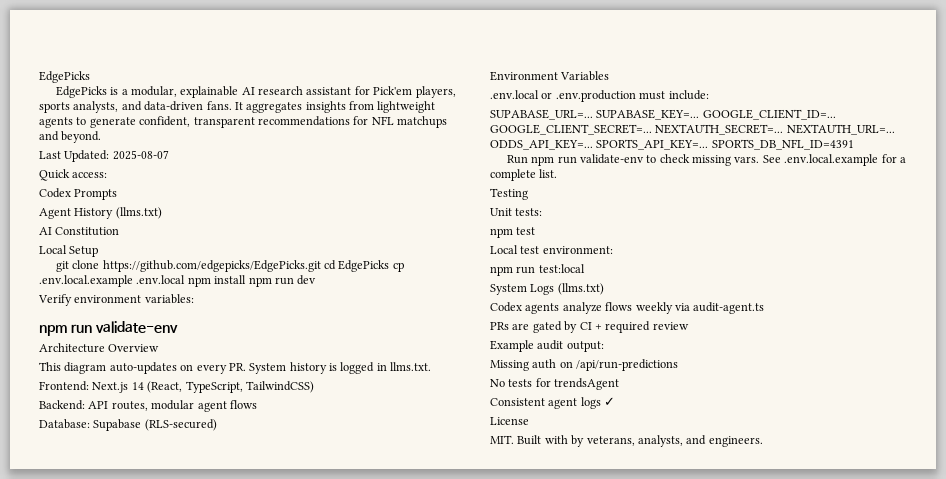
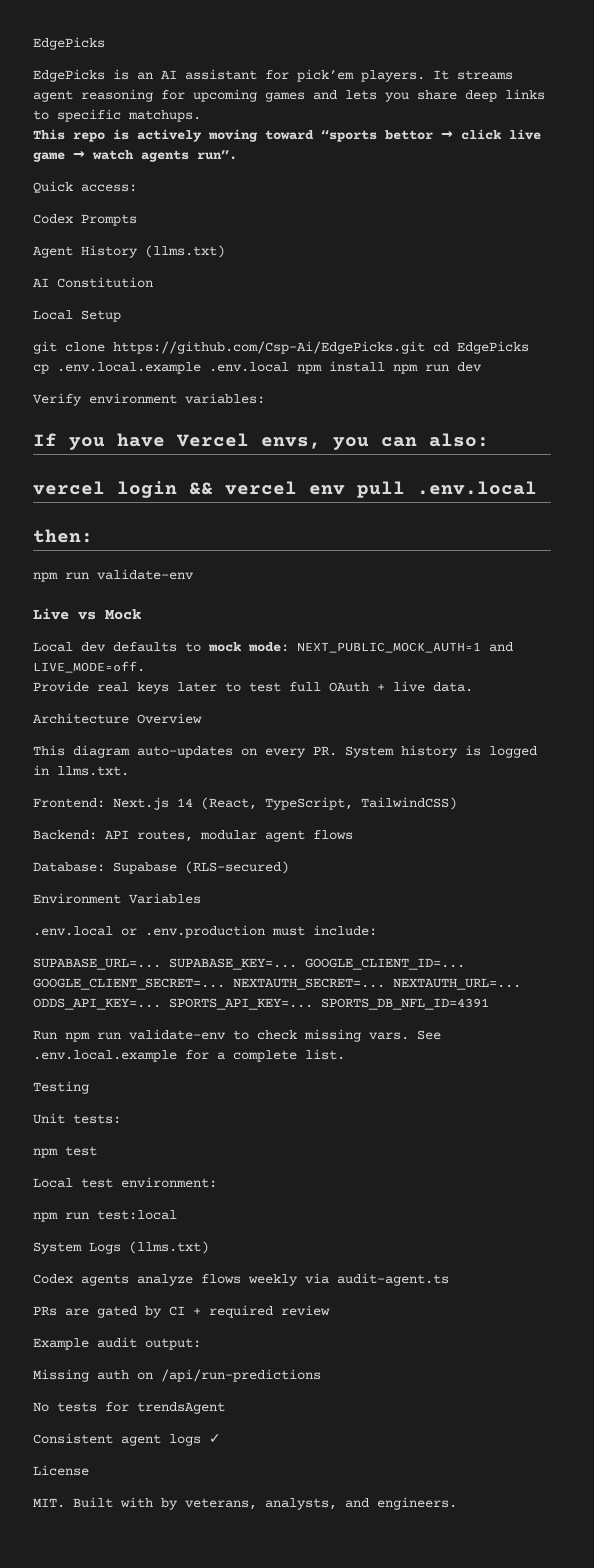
[121,86,456,98] [39,101,436,113] [39,116,447,128] [39,131,102,143] [39,150,169,162] a modular, explainable AI research assistant for Pick'em players, sports analysts, and data-driven fans. It aggregates insights from lightweight agents to generate confident, transparent recommendations for NFL matchups and beyond. // Last Updated: 2025-08-07 -> [137,69,513,82] [33,89,545,102] [33,109,201,122] [33,129,541,142] [33,150,237,162] an AI assistant for pick’em players. It streams agent reasoning for upcoming games and lets you share deep links to specific matchups. // This repo is actively moving toward “sports bettor → click live game → watch agents run”.
[102,260,321,272] https://github.com/edgepicks/EdgePicks.git -> [113,341,425,354] https://github.com/Csp-Ai/EdgePicks.git
[39,321,178,336] npm run validate-env -> [33,433,489,450] [33,481,537,498] [33,529,93,543] [33,569,194,582] [33,608,141,620] [33,642,513,653] [33,661,145,673] [33,681,473,694] If you have Vercel envs, you can also: // vercel login && vercel env pull .env.local // then: // npm run validate-env // Live vs Mock // Local dev defaults to mock mode: NEXT_PUBLIC_MOCK_AUTH=1 and LIVE_MODE=off. // Provide real keys later to test full OAuth + live data.

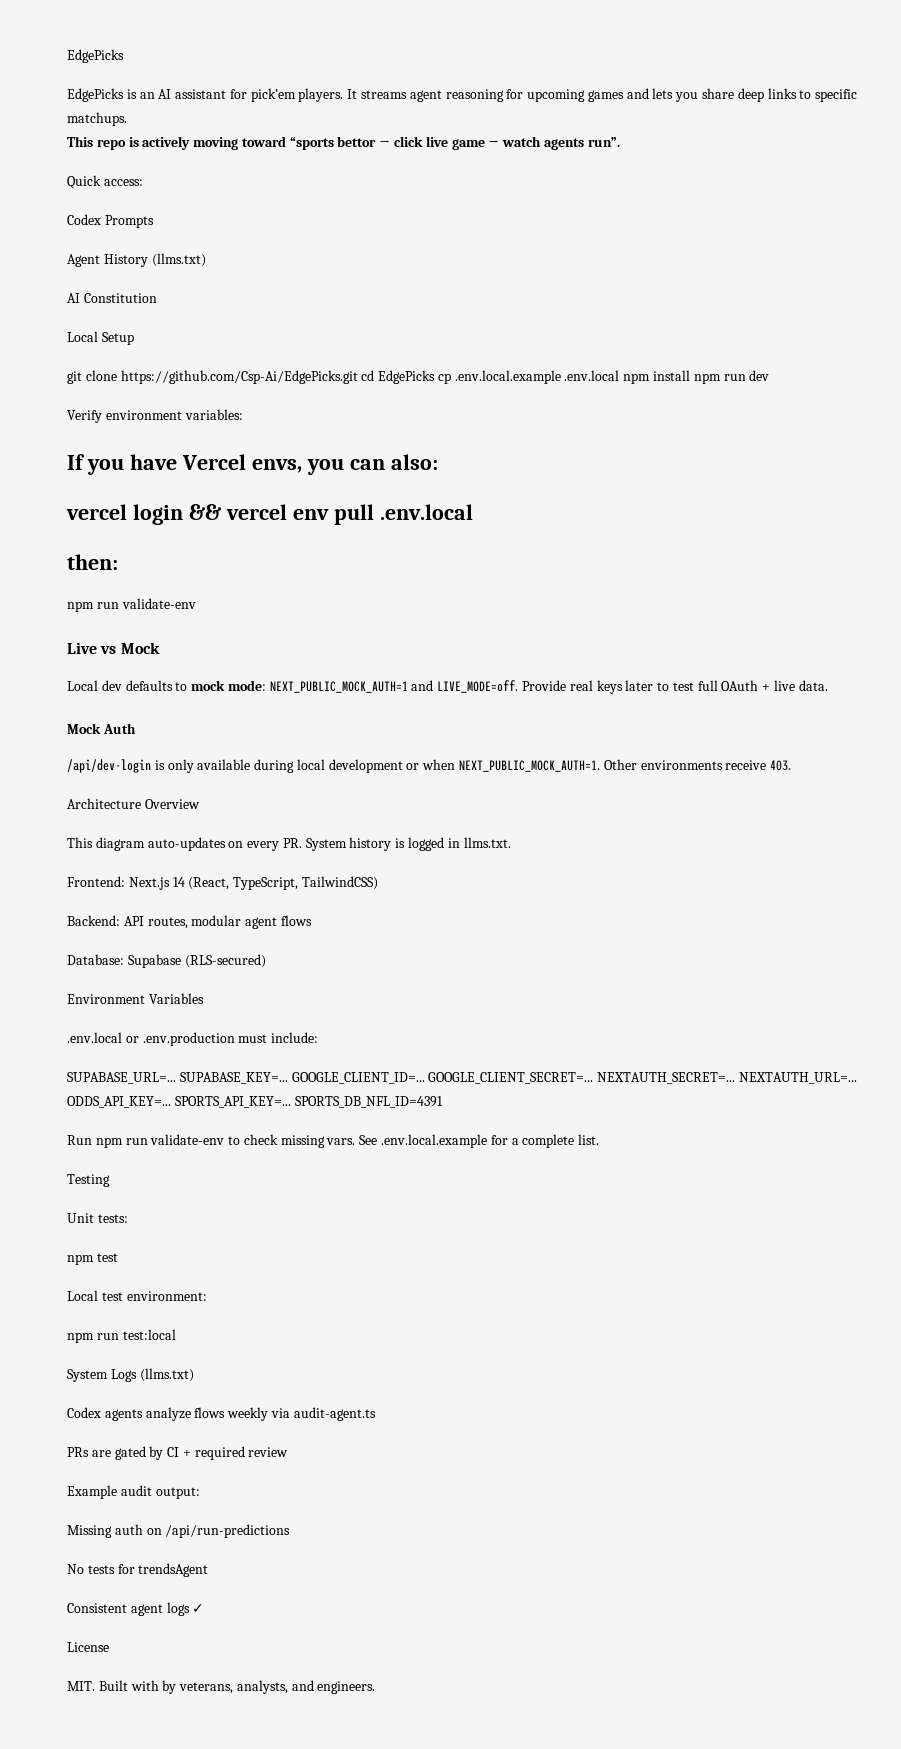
(145, 667) // -> (519, 686) none
(473, 687) none -> [67,723,136,734] [67,759,792,773] // Mock Auth // /api/dev-login is only available during local development or when NEXT_PUBLIC_MOCK_AUTH=1. Other environments receive 403.

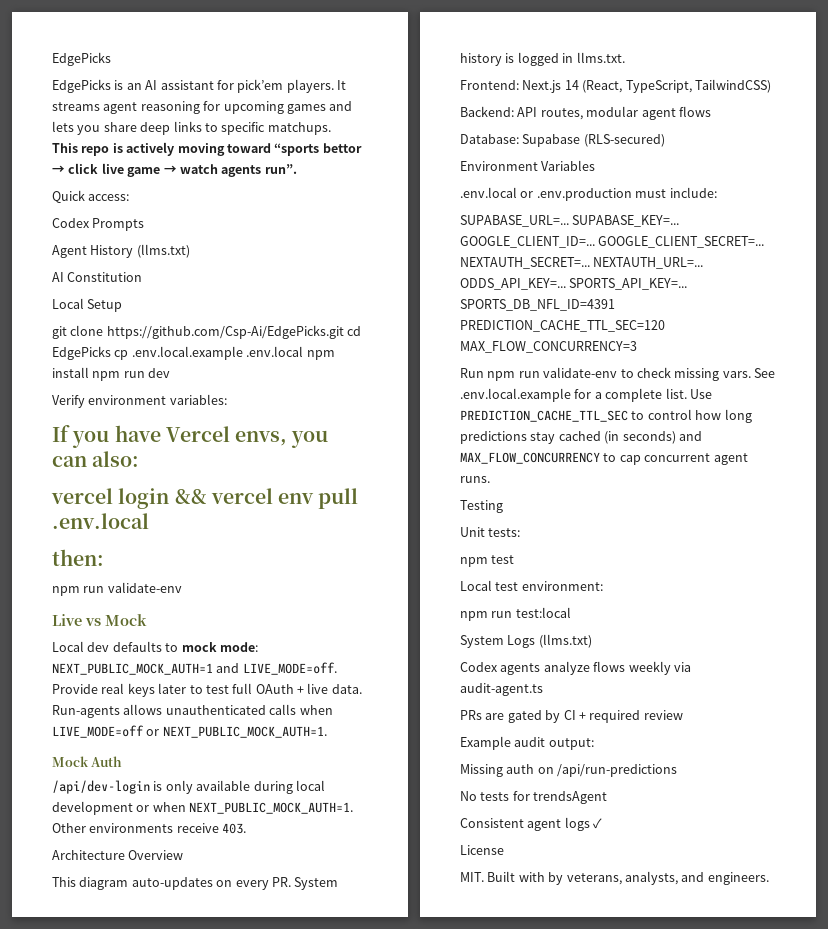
(828, 685) none -> [52,704,333,718] [52,725,327,738] Run-agents allows unauthenticated calls when LIVE_MODE=off or NEXT_PUBLIC_MOCK_AUTH=1.
(443, 1102) none -> [460,320,665,332] [460,341,637,353] PREDICTION_CACHE_TTL_SEC=120 MAX_FLOW_CONCURRENCY=3
(600, 1139) none -> [689,389,712,399] [460,409,752,423] [460,431,702,444] [460,452,748,465] [460,476,490,483] Use PREDICTION_CACHE_TTL_SEC to control how long predictions stay cached (in seconds) and MAX_FLOW_CONCURRENCY to cap concurrent agent runs.

